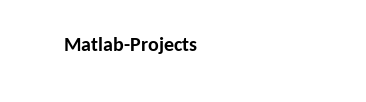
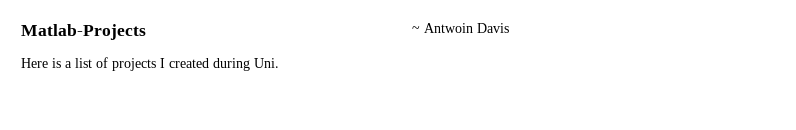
(197, 45) none -> [21,57,279,71] [412,23,509,33] // Here is a list of projects I created during Uni. // ~ Antwoin Davis

